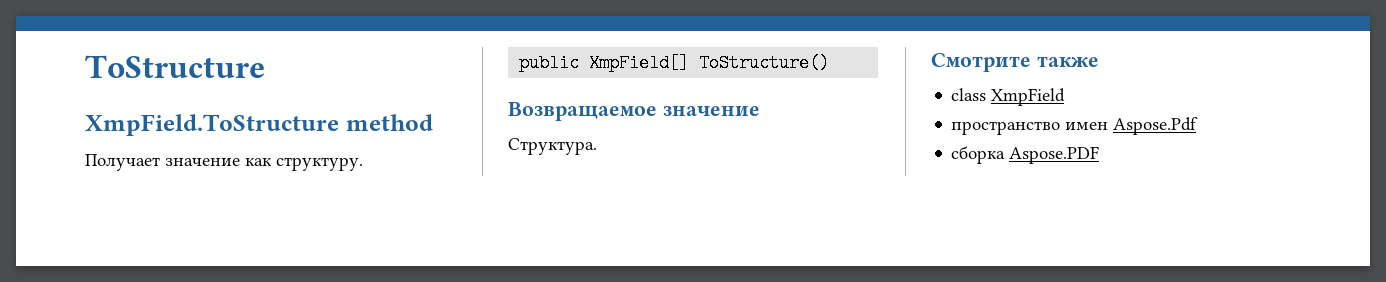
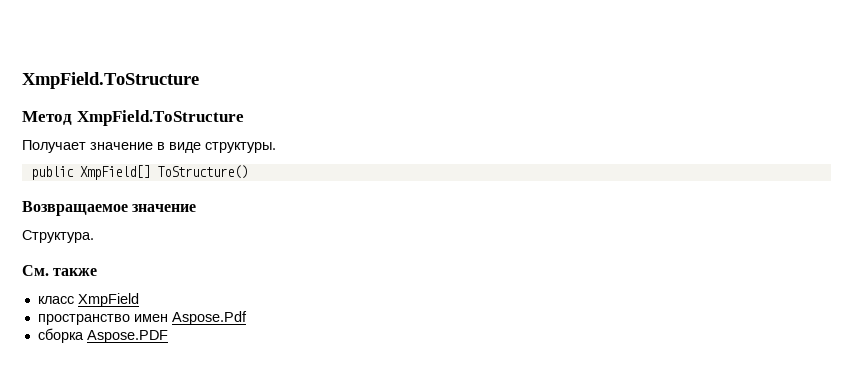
[85,55,265,78] [85,114,433,136] ToStructure // XmpField.ToStructure method -> [22,72,199,89] [22,110,244,126] XmpField.ToStructure // Метод XmpField.ToStructure
[245,157,363,171] как структуру. -> [157,142,276,153] в виде структуры.
[931,53,1031,72] Смотрите -> [22,265,49,276] См.
[951,88,987,101] class -> [37,296,74,304] класс

